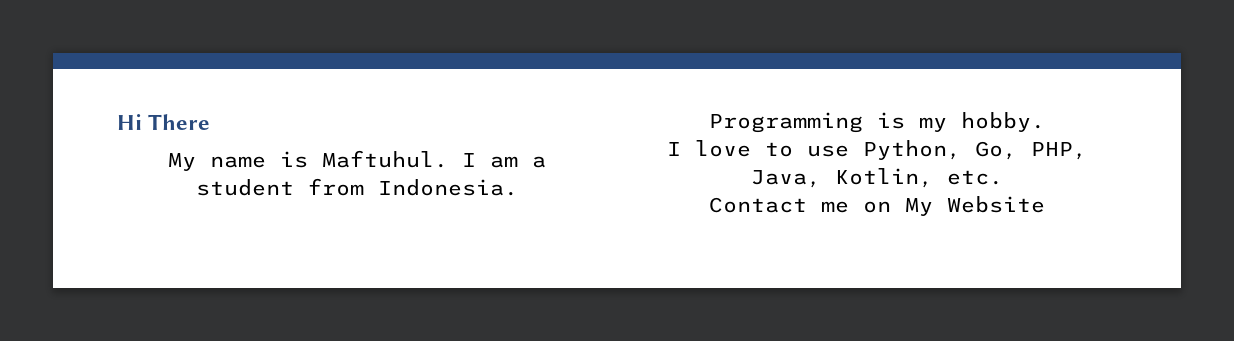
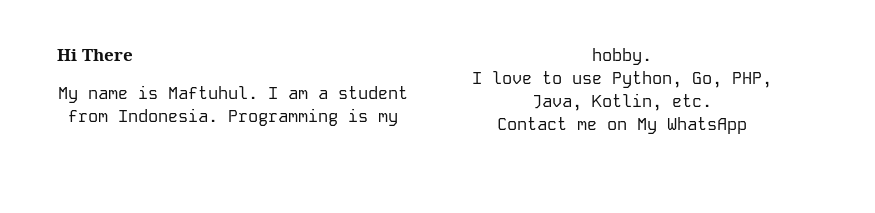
[947,196,1045,213] Website -> [666,117,747,134] WhatsApp

